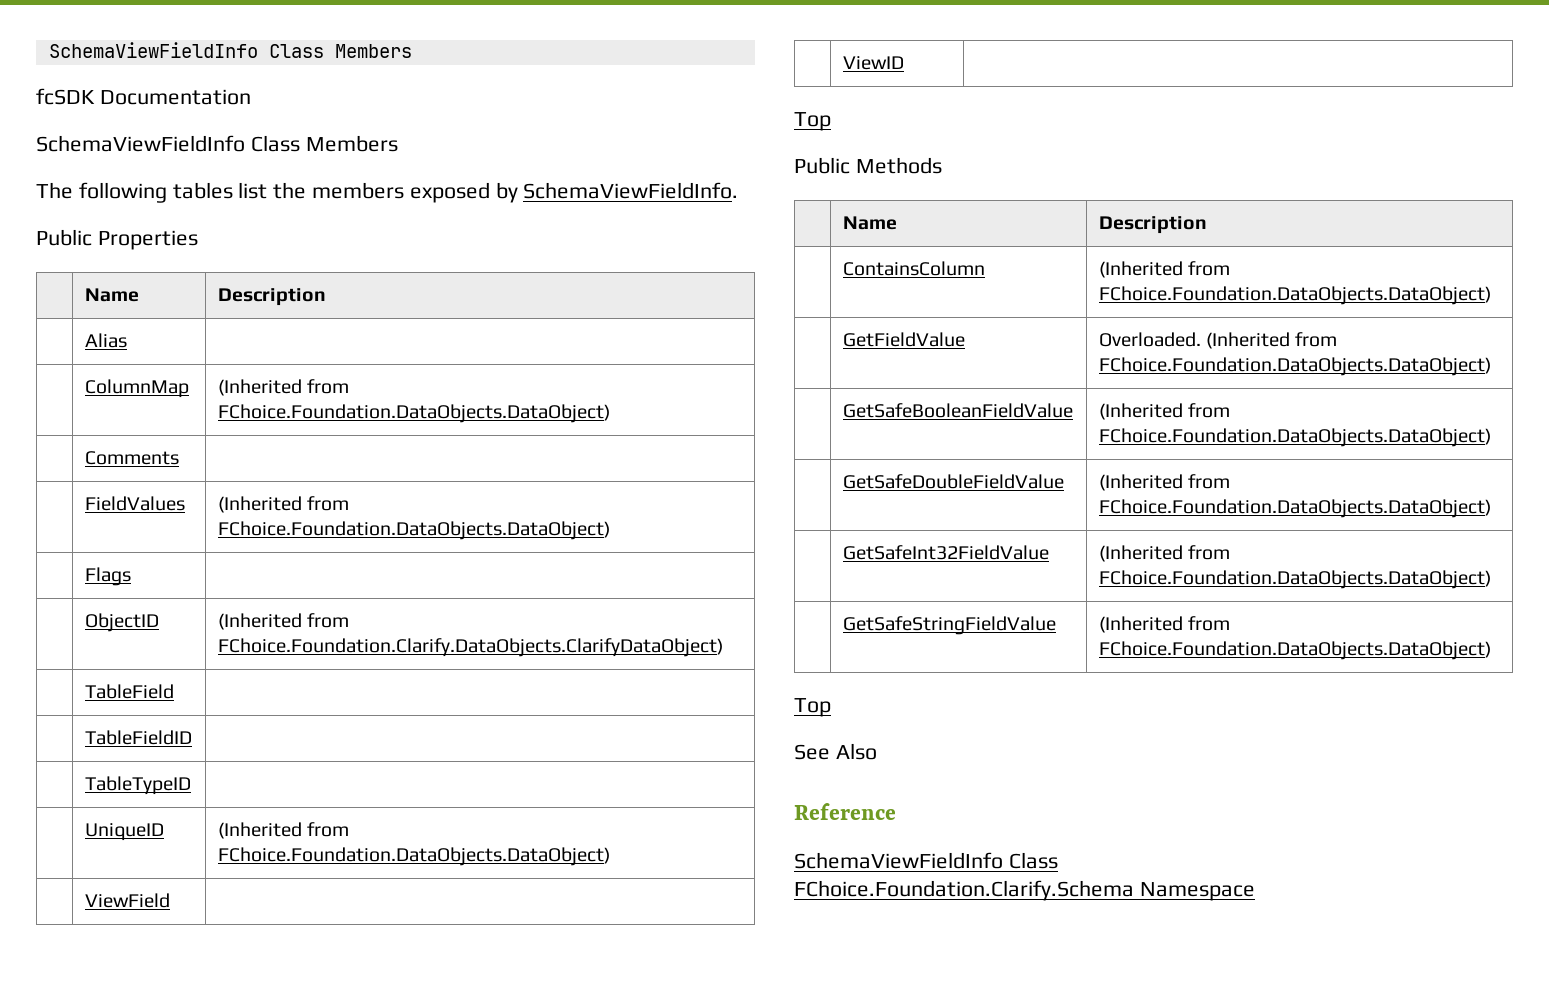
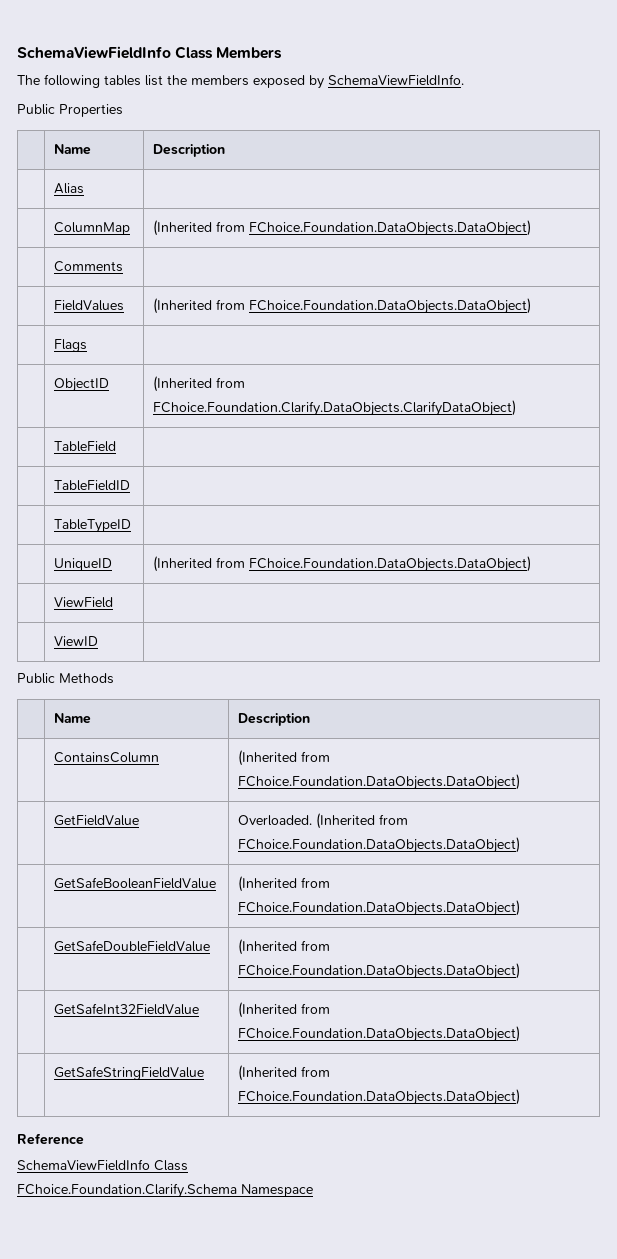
[48,42,412,58] [36,88,251,105] [36,135,398,152] SchemaViewFieldInfo Class Members // fcSDK Documentation // SchemaViewFieldInfo Class Members -> [17,46,283,59] SchemaViewFieldInfo Class Members
[794,112,831,131] // Top -> (99, 641) none
[794,698,831,717] [794,743,877,760] // Top // See Also -> (521, 1097) none

